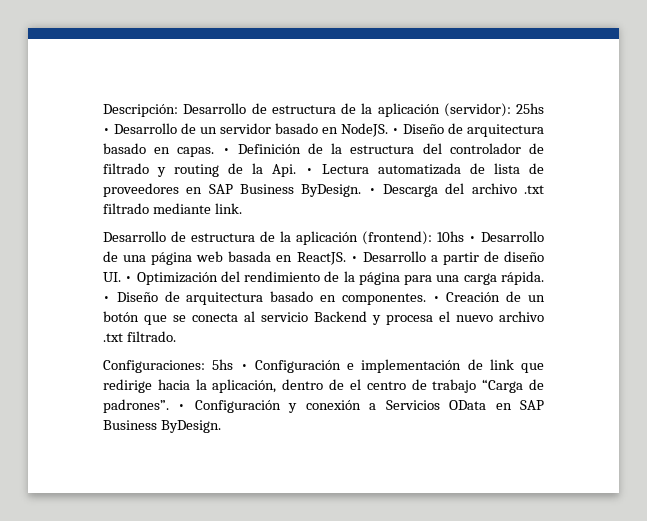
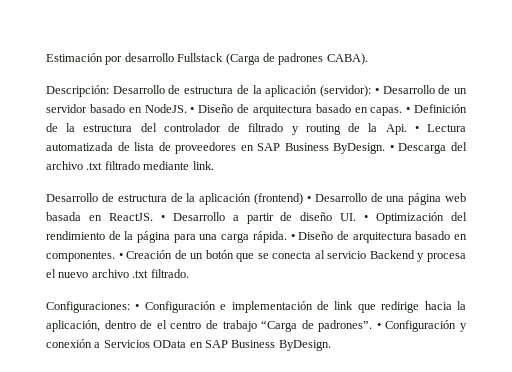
(103, 110) none -> [46,53,368,65] Estimación por desarrollo Fullstack (Carga de padrones CABA). //
[516,103,544,114] 25hs -> (372, 91) none
[362,231,464,245] (frontend): 10hs -> [254,193,303,205] (frontend)
[212,359,234,370] 5hs -> (130, 307) none

